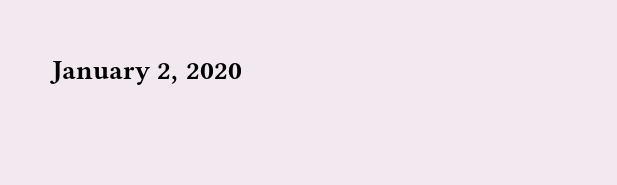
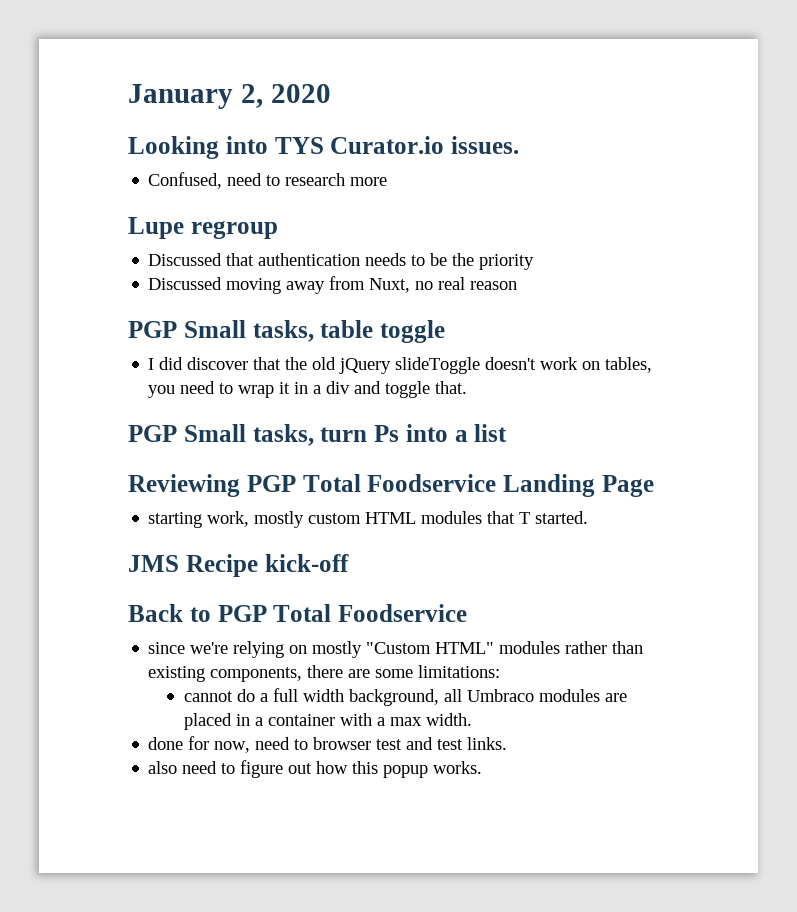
(242, 71) none -> [128,136,519,159] [148,172,388,189] [128,217,278,239] [148,253,535,270] [148,276,518,294] [128,320,445,343] [148,357,653,374] [148,381,468,398] [128,424,508,446] [128,474,654,497] [148,511,589,528] [128,554,349,577] [128,604,467,622] [148,641,644,658] [148,665,501,682] [183,688,627,706] [183,713,472,730] [148,736,508,753] [148,760,483,778] // Looking into TYS Curator.io issues. // Confused, need to research more // Lupe regroup // Discussed that authentication needs to be the priority // Discussed moving away from Nuxt, no real reason // PGP Small tasks, table toggle // I did discover that the old jQuery slideToggle doesn't work on tables, you need to wrap it in a div and toggle that. // PGP Small tasks, turn Ps into a list // Reviewing PGP Total Foodservice Landing Page // starting work, mostly custom HTML modules that T started. // JMS Recipe kick-off // Back to PGP Total Foodservice // since we're relying on mostly "Custom HTML" modules rather than existing components, there are some limitations: // cannot do a full width background, all Umbraco modules are placed in a container with a max width. // done for now, need to browser test and test links. // also need to figure out how this popup works.

